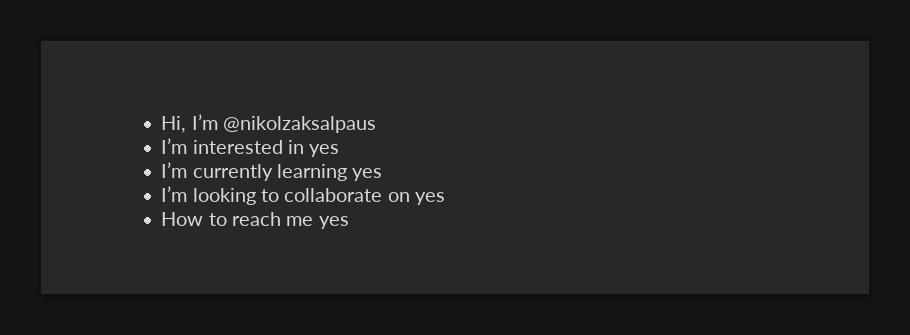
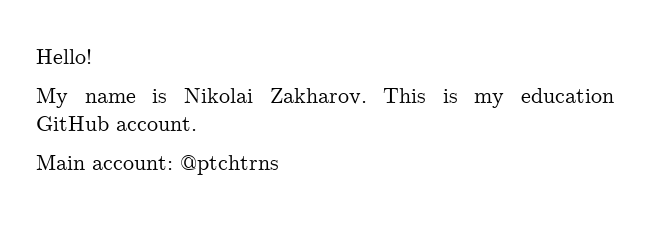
[161,114,376,133] [161,138,340,157] [161,162,383,181] [161,186,445,205] [161,212,349,229] Hi, I’m @nikolzaksalpaus // I’m interested in yes // I’m currently learning yes // I’m looking to collaborate on yes // How to reach me yes -> [36,49,92,64] [36,87,614,108] [36,116,197,131] [36,154,279,175] Hello! // My name is Nikolai Zakharov. This is my education GitHub account. // Main account: @ptchtrns

